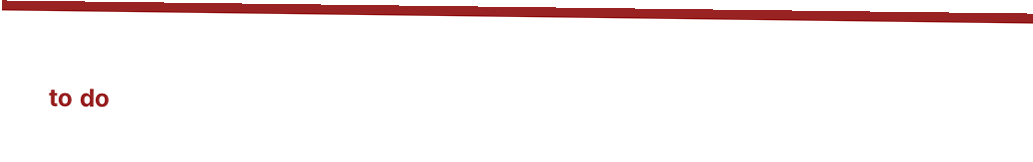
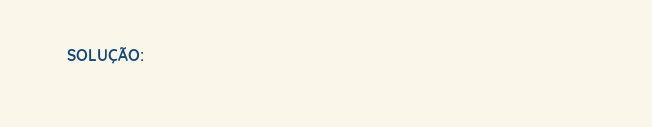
[48,88,110,108] to do -> [67,47,144,64] SOLUÇÃO:

